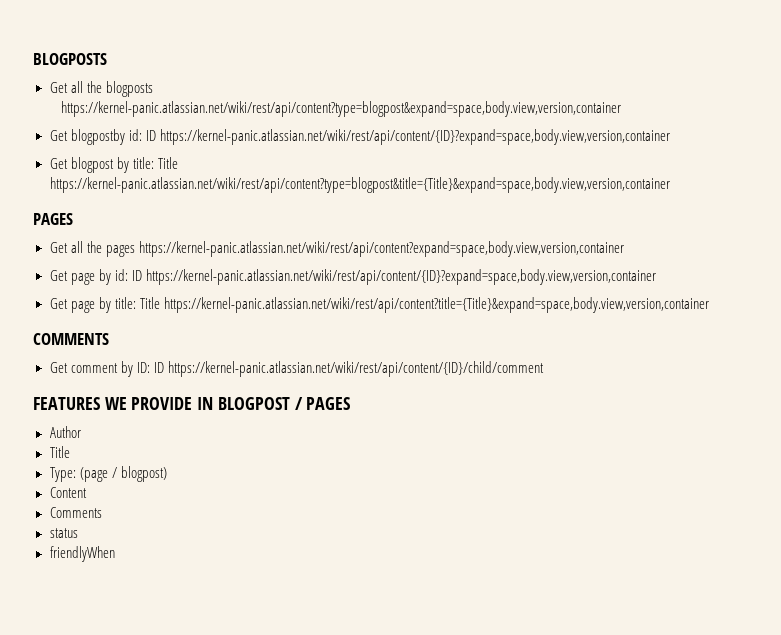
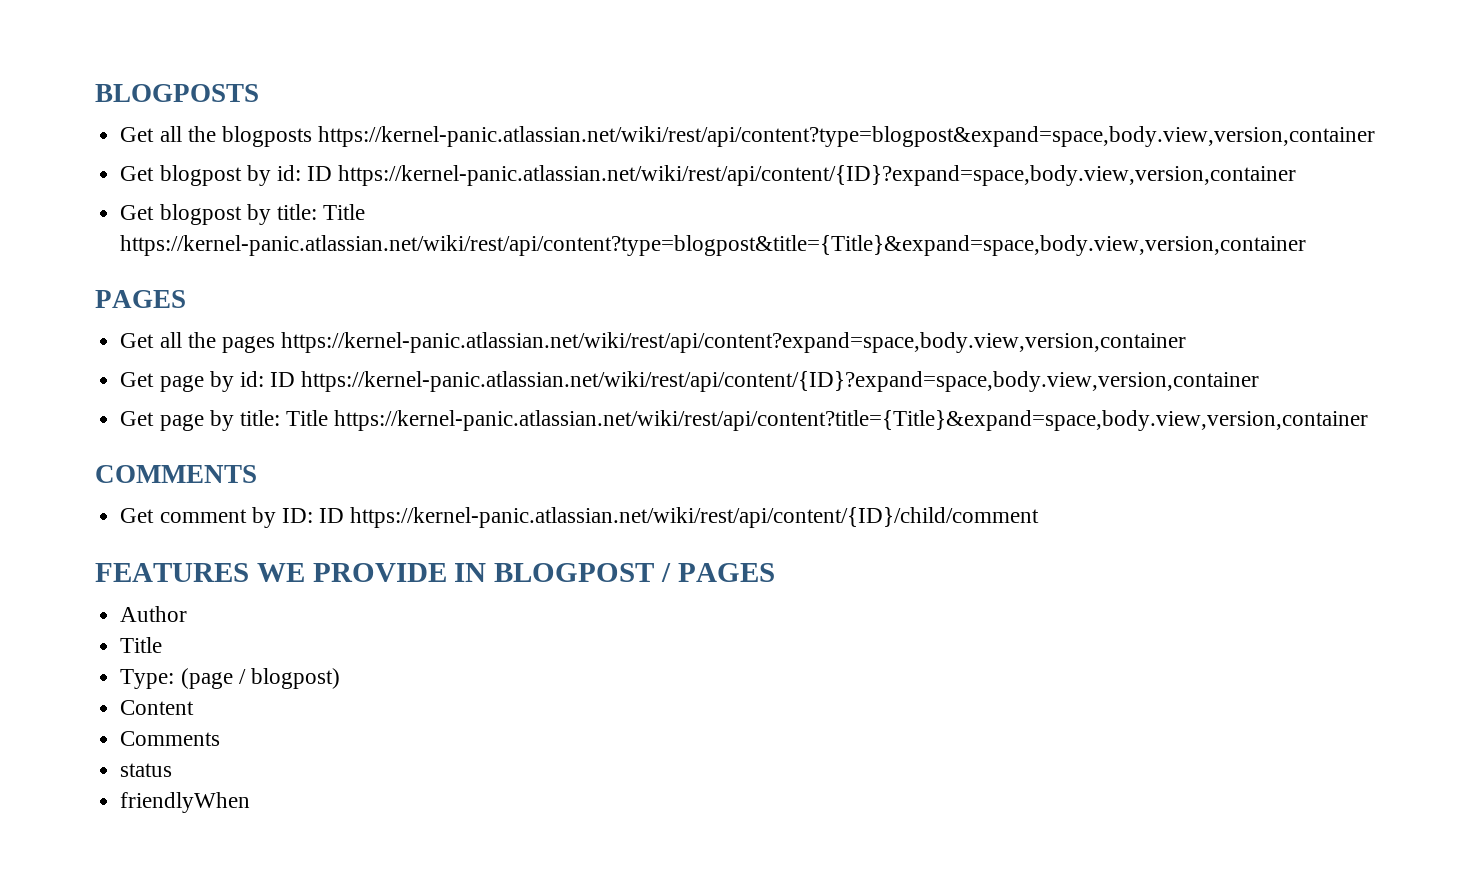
(153, 89) // -> (312, 136) none
[70,129,125,145] blogpostby -> [159,165,271,186] blogpost by

